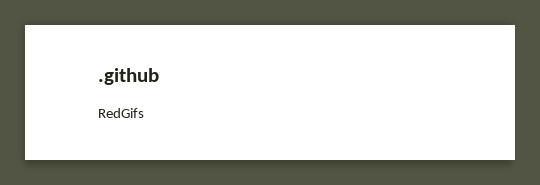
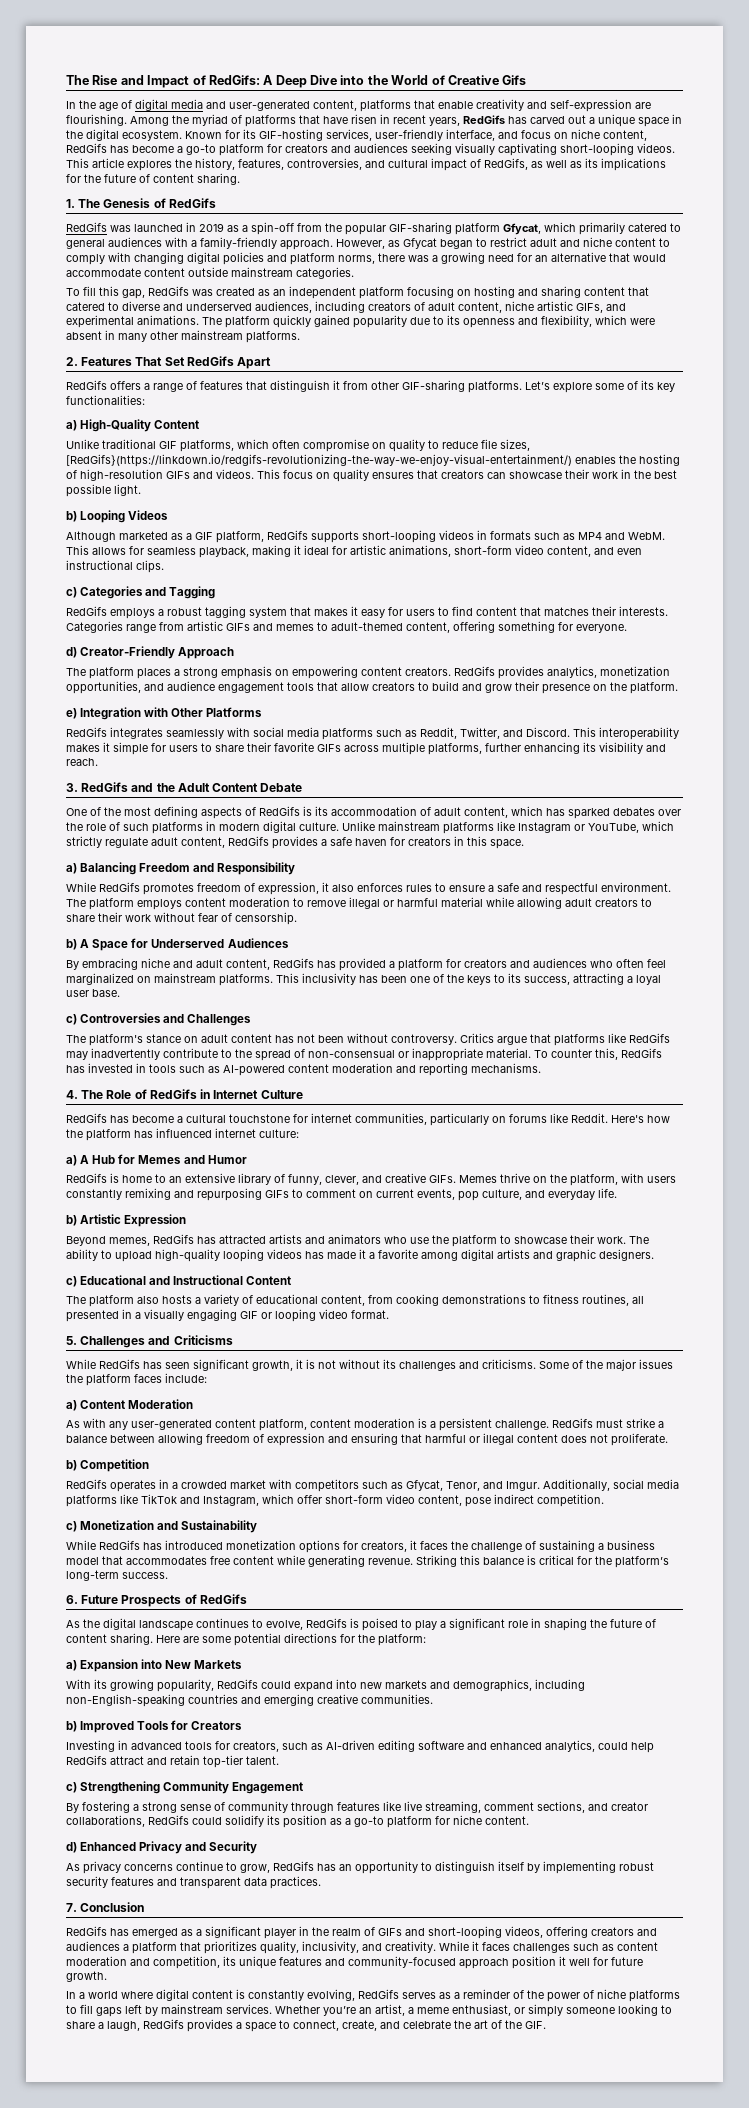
[98,68,159,85] [98,108,144,118] .github // RedGifs -> [66,75,527,88] [66,99,651,112] [66,114,682,127] [66,129,647,141] [66,143,675,156] [66,158,666,171] [66,173,240,185] [66,198,216,208] [66,222,681,235] [66,237,670,250] [66,252,666,265] [66,267,354,279] [66,286,649,299] [66,301,626,313] [66,315,655,328] [66,330,300,343] [66,356,272,369] [66,380,675,393] [66,395,145,405] [66,419,200,432] [66,439,530,452] [66,454,680,467] [66,469,677,482] [66,484,141,497] [66,510,169,523] [66,530,665,543] [66,545,642,558] [66,560,164,573] [66,586,216,599] [66,606,668,619] [66,621,627,633] [66,646,235,659] [66,666,670,679] [66,681,678,694] [66,707,263,720] [66,727,679,740] [66,742,666,755] [66,758,98,766] [66,782,303,792] [66,806,681,819] [66,821,674,834] [66,836,524,849] [66,862,296,875] [66,882,671,895] [66,897,652,910] [66,912,297,925] [66,938,289,951] [66,958,666,971] [66,973,661,986] [66,989,120,997] [66,1013,252,1026] [66,1033,670,1046] [66,1048,662,1061] [66,1063,541,1076] [66,1089,303,1099] [66,1113,670,1126] [66,1128,299,1141] [66,1154,247,1166] [66,1173,676,1186] [66,1188,617,1201] [66,1214,187,1227] [66,1234,649,1247] [66,1249,654,1262] [66,1275,292,1287] [66,1294,644,1307] [66,1309,389,1322] [66,1335,233,1348] [66,1359,673,1371] [66,1373,207,1386] [66,1399,194,1411] [66,1418,664,1431] [66,1433,668,1446] [66,1459,150,1472] [66,1479,679,1492] [66,1494,604,1507] [66,1520,258,1533] [66,1540,655,1553] [66,1555,669,1568] [66,1570,168,1581] [66,1594,247,1607] [66,1618,656,1631] [66,1633,426,1646] [66,1659,243,1672] [66,1679,585,1692] [66,1694,433,1707] [66,1720,243,1733] [66,1740,654,1753] [66,1755,279,1768] [66,1781,304,1794] [66,1801,648,1813] [66,1815,529,1828] [66,1841,258,1854] [66,1861,654,1874] [66,1876,321,1889] [66,1902,145,1912] [66,1926,657,1939] [66,1941,658,1954] [66,1956,643,1969] [66,1971,107,1982] [66,1989,680,2002] [66,2004,672,2017] [66,2019,546,2032] The Rise and Impact of RedGifs: A Deep Dive into the World of Creative Gifs // In the age of digital media and user-generated content, platforms that enable creativity and self-expression are flourishing. Among the myriad of platforms that have risen in recent years, RedGifs has carved out a unique space in the digital ecosystem. Known for its GIF-hosting services, user-friendly interface, and focus on niche content, RedGifs has become a go-to platform for creators and audiences seeking visually captivating short-looping videos. This article explores the history, features, controversies, and cultural impact of RedGifs, as well as its implications for the future of content sharing. // 1. The Genesis of RedGifs // RedGifs was launched in 2019 as a spin-off from the popular GIF-sharing platform Gfycat, which primarily catered to general audiences with a family-friendly approach. However, as Gfycat began to restrict adult and niche content to comply with changing digital policies and platform norms, there was a growing need for an alternative that would accommodate content outside mainstream categories. // To fill this gap, RedGifs was created as an independent platform focusing on hosting and sharing content that catered to diverse and underserved audiences, including creators of adult content, niche artistic GIFs, and experimental animations. The platform quickly gained popularity due to its openness and flexibility, which were absent in many other mainstream platforms. // 2. Features That Set RedGifs Apart // RedGifs offers a range of features that distinguish it from other GIF-sharing platforms. Let’s explore some of its key functionalities: // a) High-Quality Content // Unlike traditional GIF platforms, which often compromise on quality to reduce file sizes, [RedGifs}(https://linkdown.io/redgifs-revolutionizing-the-way-we-enjoy-visual-entertainment/) enables the hosting of high-resolution GIFs and videos. This focus on quality ensures that creators can showcase their work in the best possible light. // b) Looping Videos // Although marketed as a GIF platform, RedGifs supports short-looping videos in formats such as MP4 and WebM. This allows for seamless playback, making it ideal for artistic animations, short-form video content, and even instructional clips. // c) Categories and Tagging // RedGifs employs a robust tagging system that makes it easy for users to find content that matches their interests. Categories range from artistic GIFs and memes to adult-themed content, offering something for everyone. // d) Creator-Friendly Approach // The platform places a strong emphasis on empowering content creators. RedGifs provides analytics, monetization opportunities, and audience engagement tools that allow creators to build and grow their presence on the platform. // e) Integration with Other Platforms // RedGifs integrates seamlessly with social media platforms such as Reddit, Twitter, and Discord. This interoperability makes it simple for users to share their favorite GIFs across multiple platforms, further enhancing its visibility and reach. // 3. RedGifs and the Adult Content Debate // One of the most defining aspects of RedGifs is its accommodation of adult content, which has sparked debates over the role of such platforms in modern digital culture. Unlike mainstream platforms like Instagram or YouTube, which strictly regulate adult content, RedGifs provides a safe haven for creators in this space. // a) Balancing Freedom and Responsibility // While RedGifs promotes freedom of expression, it also enforces rules to ensure a safe and respectful environment. The platform employs content moderation to remove illegal or harmful material while allowing adult creators to share their work without fear of censorship. // b) A Space for Underserved Audiences // By embracing niche and adult content, RedGifs has provided a platform for creators and audiences who often feel marginalized on mainstream platforms. This inclusivity has been one of the keys to its success, attracting a loyal user base. // c) Controversies and Challenges // The platform's stance on adult content has not been without controversy. Critics argue that platforms like RedGifs may inadvertently contribute to the spread of non-consensual or inappropriate material. To counter this, RedGifs has invested in tools such as AI-powered content moderation and reporting mechanisms. // 4. The Role of RedGifs in Internet Culture // RedGifs has become a cultural touchstone for internet communities, particularly on forums like Reddit. Here's how the platform has influenced internet culture: // a) A Hub for Memes and Humor // RedGifs is home to an extensive library of funny, clever, and creative GIFs. Memes thrive on the platform, with users constantly remixing and repurposing GIFs to comment on current events, pop culture, and everyday life. // b) Artistic Expression // Beyond memes, RedGifs has attracted artists and animators who use the platform to showcase their work. The ability to upload high-quality looping videos has made it a favorite among digital artists and graphic designers. // c) Educational and Instructional Content // The platform also hosts a variety of educational content, from cooking demonstrations to fitness routines, all presented in a visually engaging GIF or looping video format. // 5. Challenges and Criticisms // While RedGifs has seen significant growth, it is not without its challenges and criticisms. Some of the major issues the platform faces include: // a) Content Moderation // As with any user-generated content platform, content moderation is a persistent challenge. RedGifs must strike a balance between allowing freedom of expression and ensuring that harmful or illegal content does not proliferate. // b) Competition // RedGifs operates in a crowded market with competitors such as Gfycat, Tenor, and Imgur. Additionally, social media platforms like TikTok and Instagram, which offer short-form video content, pose indirect competition. // c) Monetization and Sustainability // While RedGifs has introduced monetization options for creators, it faces the challenge of sustaining a business model that accommodates free content while generating revenue. Striking this balance is critical for the platform’s long-term success. // 6. Future Prospects of RedGifs // As the digital landscape continues to evolve, RedGifs is poised to play a significant role in shaping the future of content sharing. Here are some potential directions for the platform: // a) Expansion into New Markets // With its growing popularity, RedGifs could expand into new markets and demographics, including non-English-speaking countries and emerging creative communities. // b) Improved Tools for Creators // Investing in advanced tools for creators, such as AI-driven editing software and enhanced analytics, could help RedGifs attract and retain top-tier talent. // c) Strengthening Community Engagement // By fostering a strong sense of community through features like live streaming, comment sections, and creator collaborations, RedGifs could solidify its position as a go-to platform for niche content. // d) Enhanced Privacy and Security // As privacy concerns continue to grow, RedGifs has an opportunity to distinguish itself by implementing robust security features and transparent data practices. // 7. Conclusion // RedGifs has emerged as a significant player in the realm of GIFs and short-looping videos, offering creators and audiences a platform that prioritizes quality, inclusivity, and creativity. While it faces challenges such as content moderation and competition, its unique features and community-focused approach position it well for future growth. // In a world where digital content is constantly evolving, RedGifs serves as a reminder of the power of niche platforms to fill gaps left by mainstream services. Whether you’re an artist, a meme enthusiast, or simply someone looking to share a laugh, RedGifs provides a space to connect, create, and celebrate the art of the GIF.

